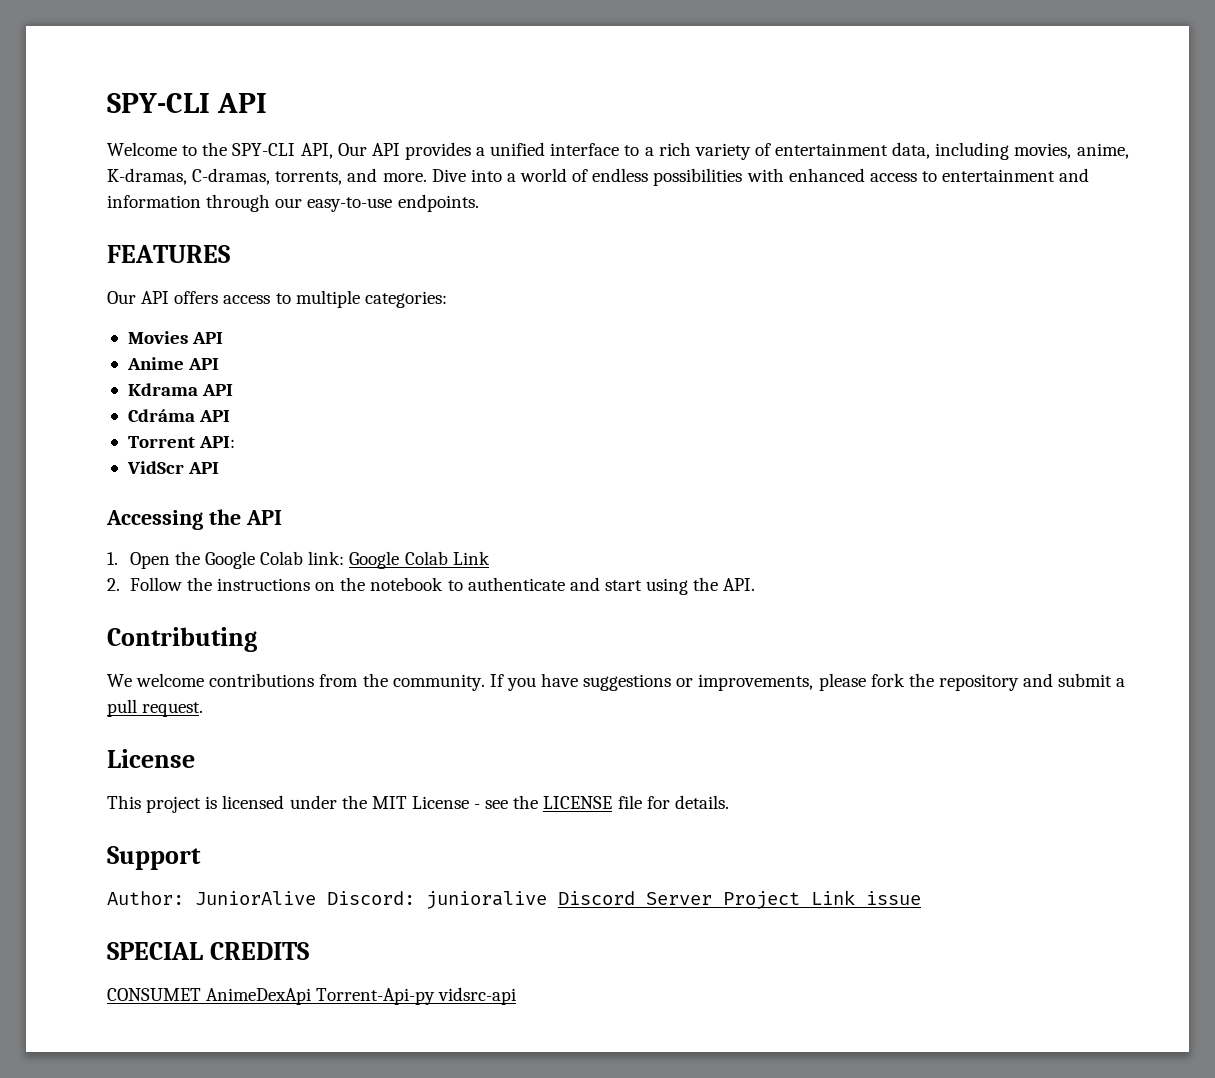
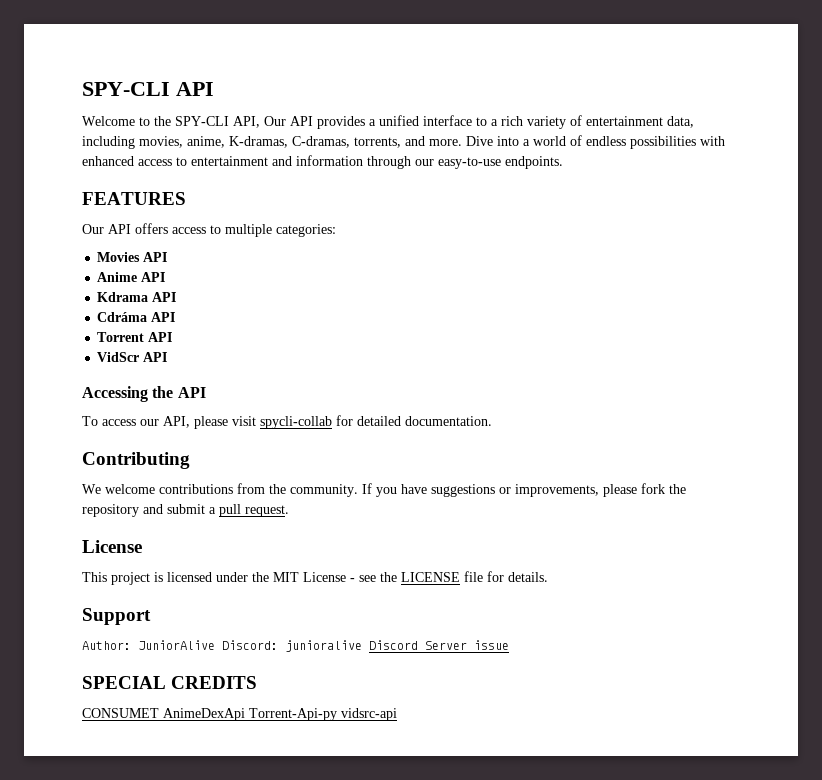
[199,436,236,448] API: -> [148,332,173,342] API
[107,551,490,569] [107,577,756,595] 1. Open the Google Colab link: Google Colab Link // 2. Follow the instructions on the notebook to authenticate and start using the API. -> [82,415,492,429] To access our API, please visit spycli-collab for detailed documentation.
[723,890,855,909] Project Link -> (467, 645) none

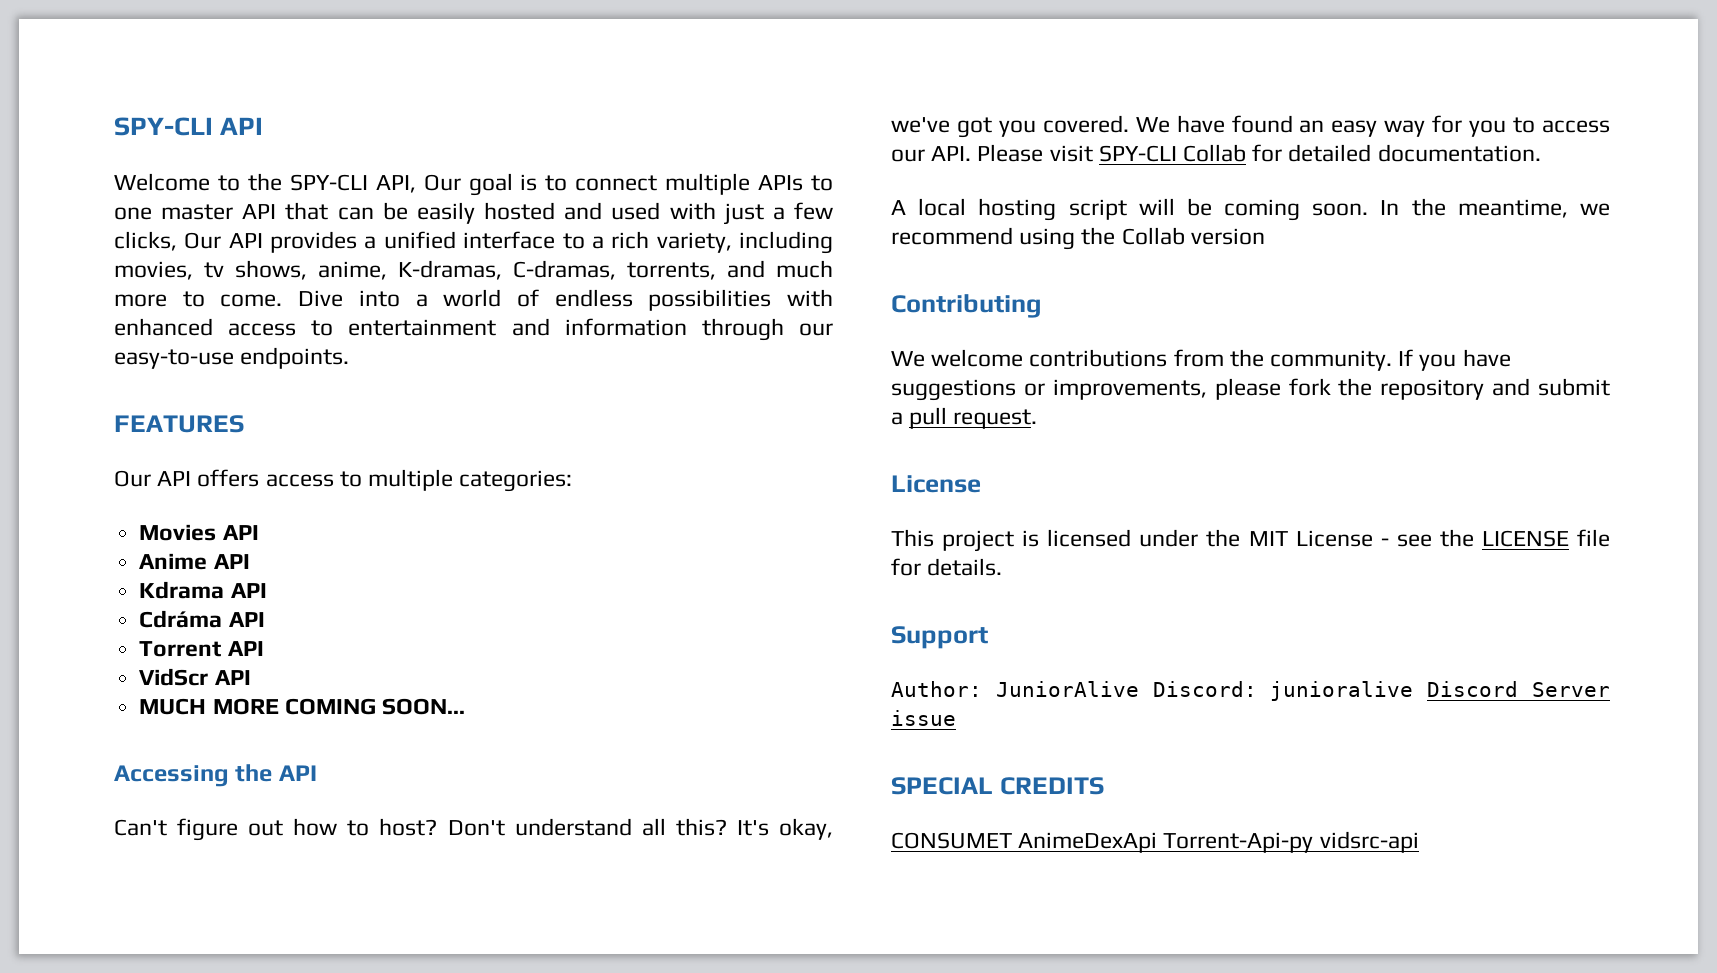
(286, 121) none -> [468,173,833,196] [114,202,833,225] [114,231,222,251] goal is to connect multiple APIs to one master API that can be easily hosted and used with just a few clicks, Our
[527,115,694,129] [82,136,183,149] variety of entertainment data, including movies, -> [656,231,833,254] [114,260,307,280] variety, including movies, tv shows,
[429,139,462,146] more. -> [776,260,833,278] [114,291,283,307] much more to come.
(168, 357) none -> [139,698,465,715] // MUCH MORE COMING SOON...
[82,415,492,429] To access our API, please visit spycli-collab for detailed documentation. -> [114,818,833,841] [891,115,1610,138] [891,144,1541,162] [891,198,1610,221] [891,227,1265,250] Can't figure out how to host? Don't understand all this? It's okay, we've got you covered. We have found an easy way for you to access our API. Please visit SPY-CLI Collab for detailed documentation. // A local hosting script will be coming soon. In the meantime, we recommend using the Collab version

